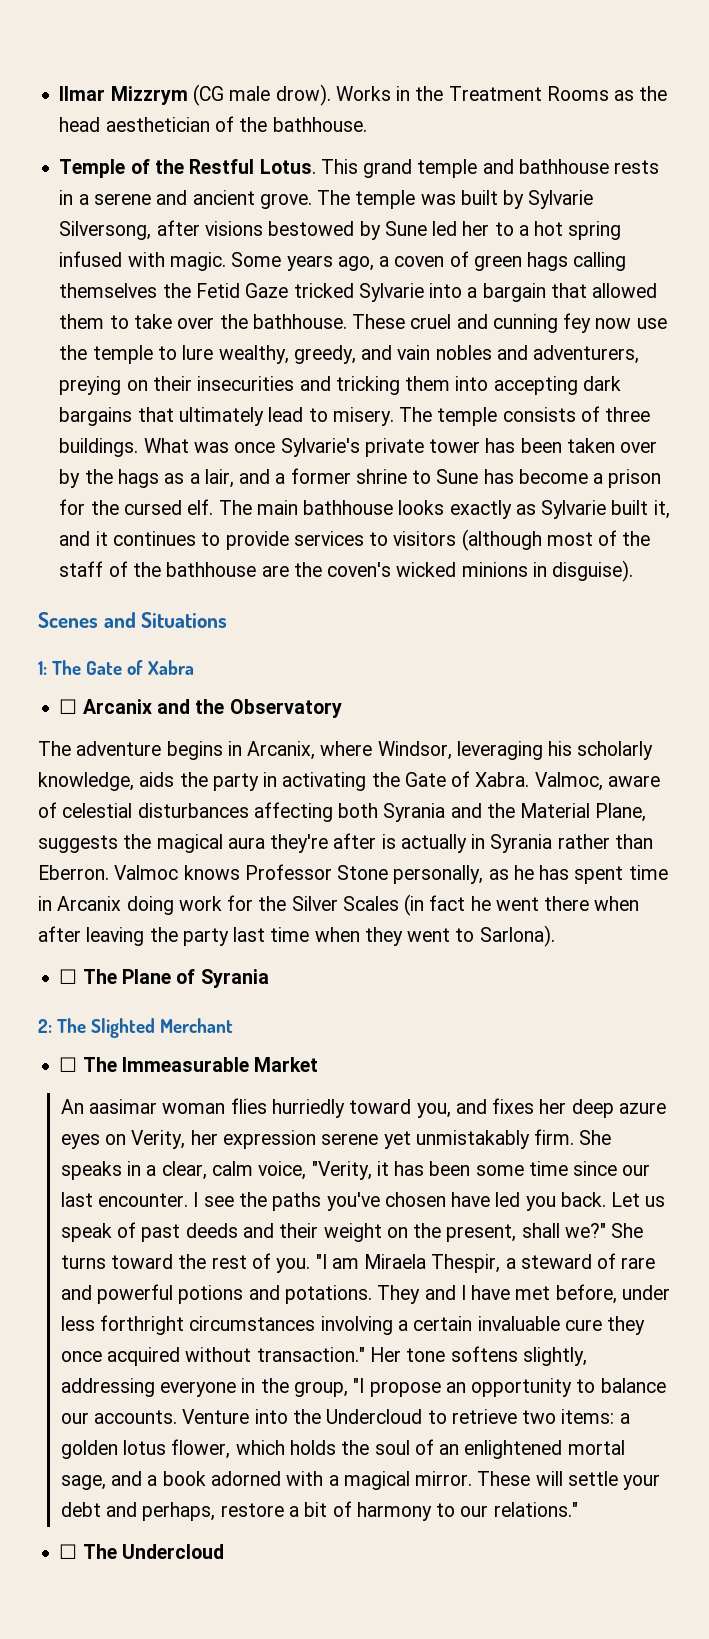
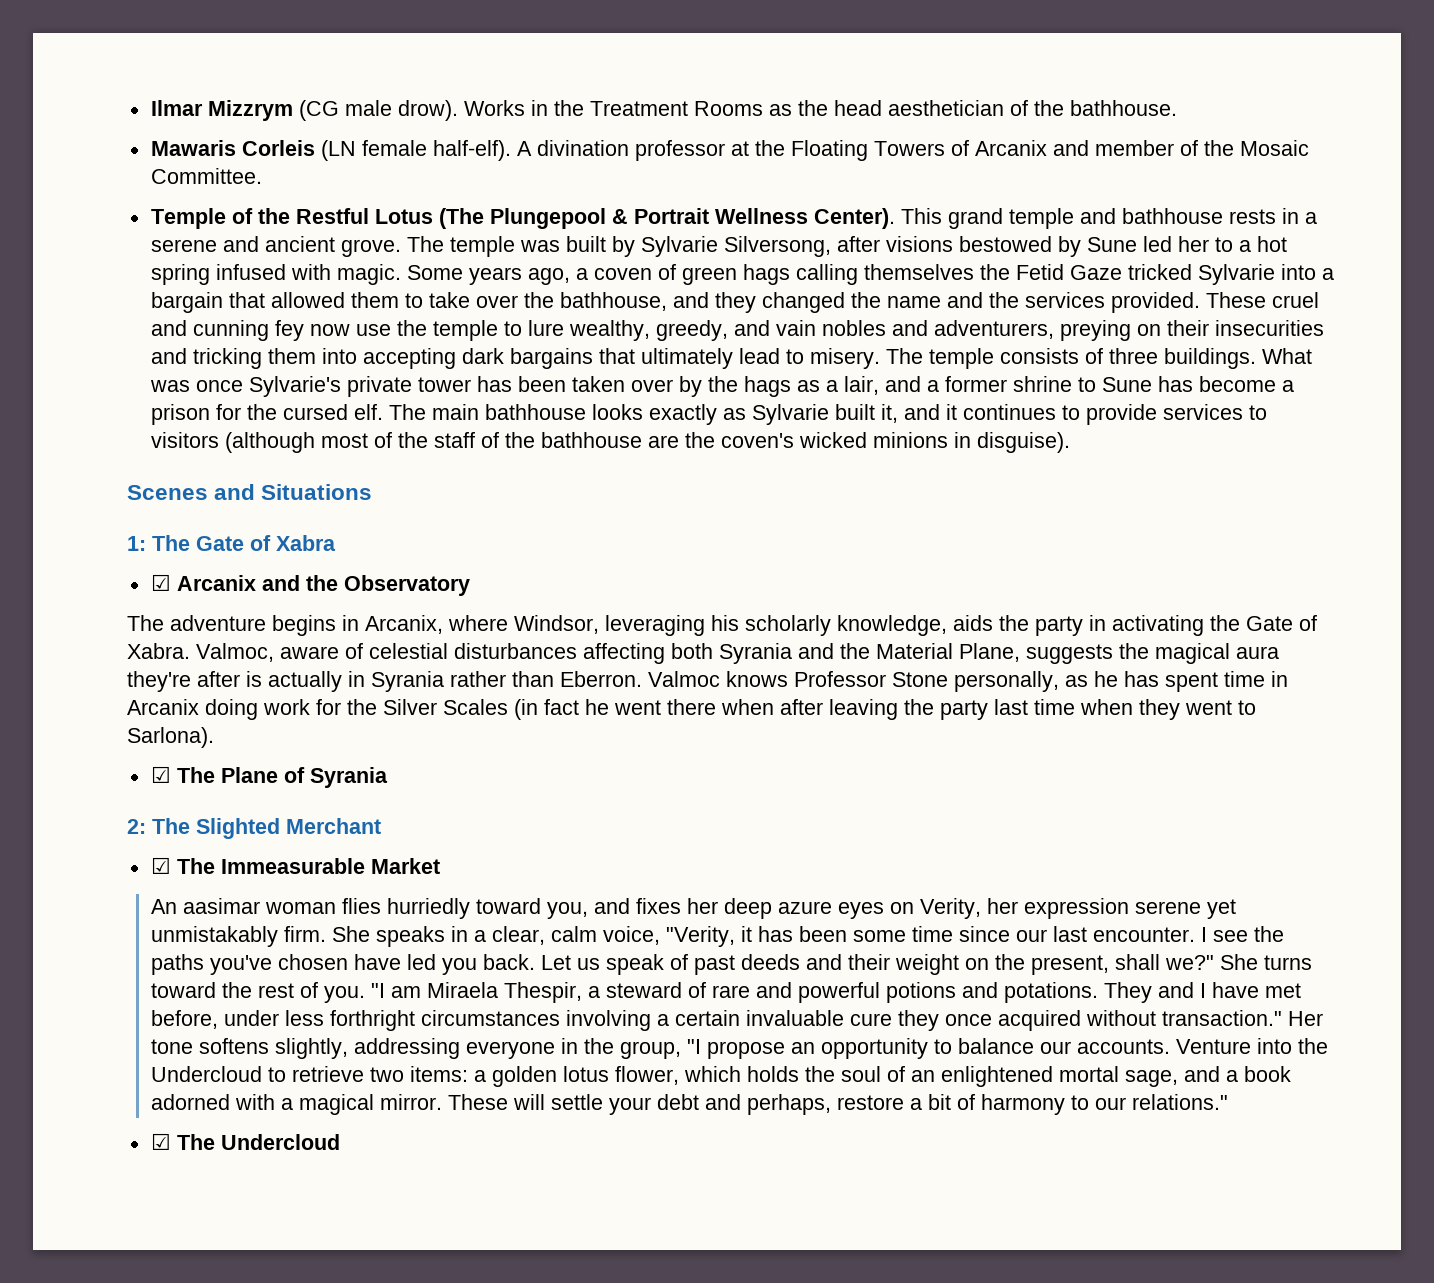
[59,159,316,178] Temple of the Restful Lotus. -> [150,140,1309,161] [150,168,262,184] [150,208,895,229] Mawaris Corleis (LN female half-elf). A divination professor at the Floating Towers of Arcanix and member of the Mosaic Committee. // Temple of the Restful Lotus (The Plungepool & Portrait Wellness Center).
[252,314,347,329] bathhouse. -> [559,292,1200,313] bathhouse, and they changed the name and the services provided.
[59,699,78,714] ☐ -> [150,574,171,591] ☑
[59,969,78,984] ☐ -> [150,766,171,783] ☑
[59,1057,78,1072] ☐ -> [150,857,171,874] ☑
[59,1544,78,1559] ☐ -> [150,1133,171,1150] ☑

